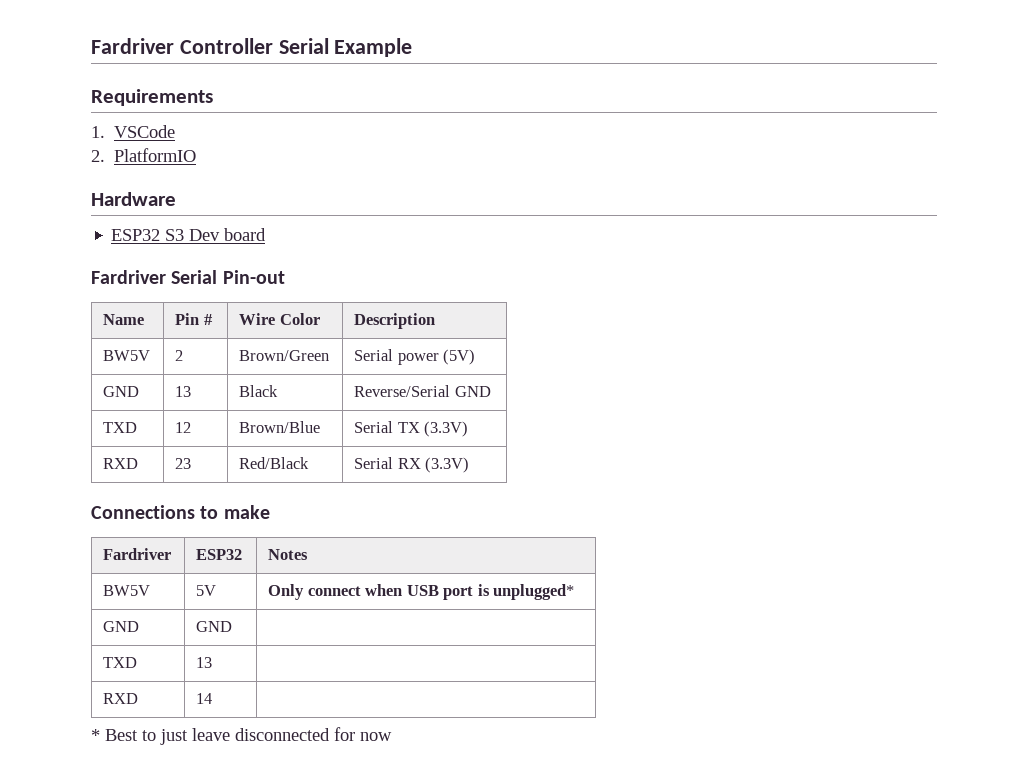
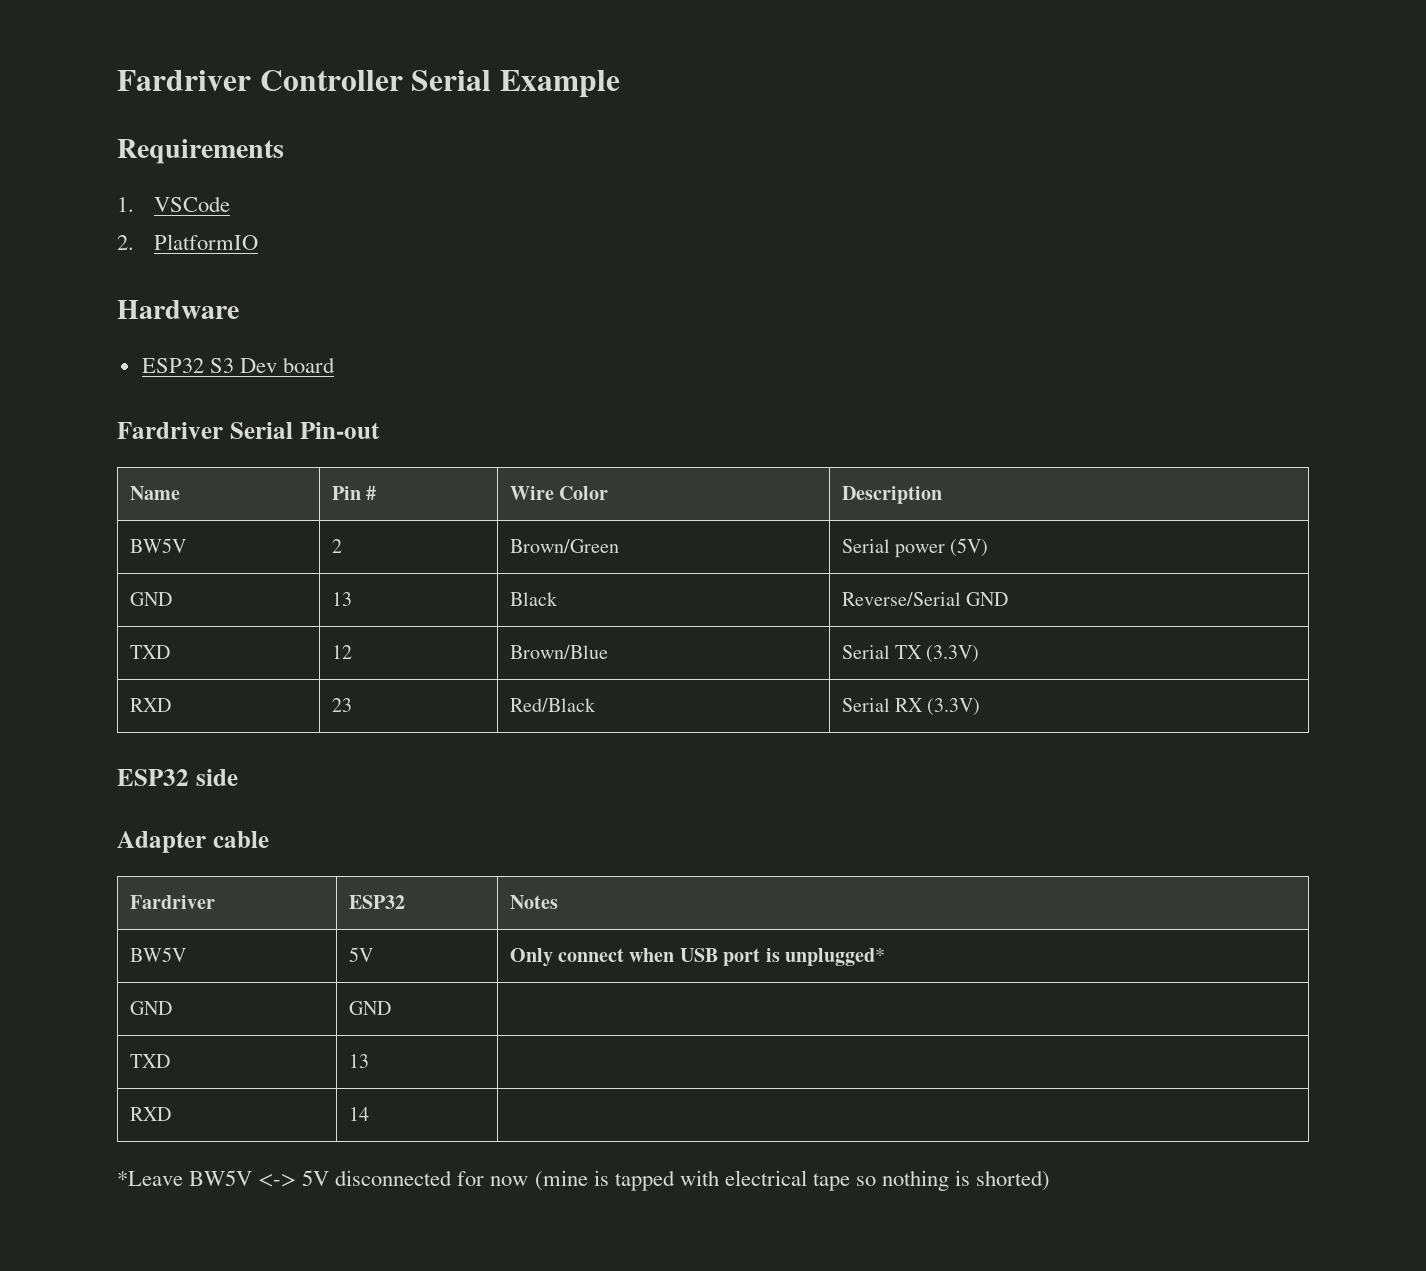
[91,505,270,519] Connections to make -> [117,769,238,786] [117,831,269,853] ESP32 side // Adapter cable
[91,727,392,745] * Best to just leave disconnected for now -> [117,1170,1051,1191] *Leave BW5V <-> 5V disconnected for now (mine is tapped with electrical tape so nothing is shorted)

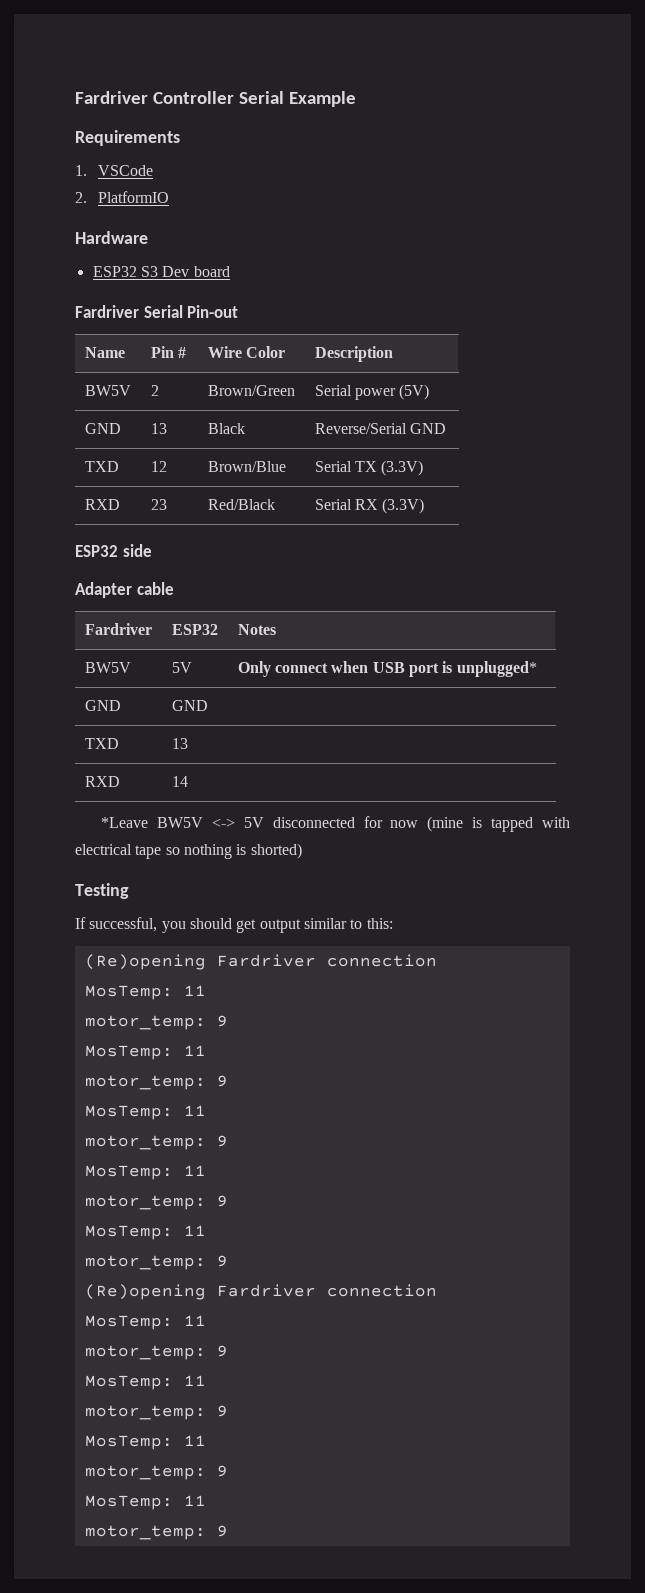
(1051, 1180) none -> [75,883,129,899] [75,917,393,933] [84,954,437,970] [84,985,206,1000] [84,1015,228,1030] [84,1045,206,1060] [84,1075,228,1090] [84,1105,206,1120] [84,1135,228,1150] [84,1165,206,1180] [84,1195,228,1210] [84,1225,206,1240] [84,1255,228,1270] [84,1284,437,1300] [84,1315,206,1330] [84,1345,228,1360] [84,1375,206,1390] [84,1405,228,1420] [84,1435,206,1450] [84,1465,228,1480] [84,1495,206,1510] [84,1525,228,1540] // Testing // If successful, you should get output similar to this: // (Re)opening Fardriver connection // MosTemp: 11 // motor_temp: 9 // MosTemp: 11 // motor_temp: 9 // MosTemp: 11 // motor_temp: 9 // MosTemp: 11 // motor_temp: 9 // MosTemp: 11 // motor_temp: 9 // (Re)opening Fardriver connection // MosTemp: 11 // motor_temp: 9 // MosTemp: 11 // motor_temp: 9 // MosTemp: 11 // motor_temp: 9 // MosTemp: 11 // motor_temp: 9

